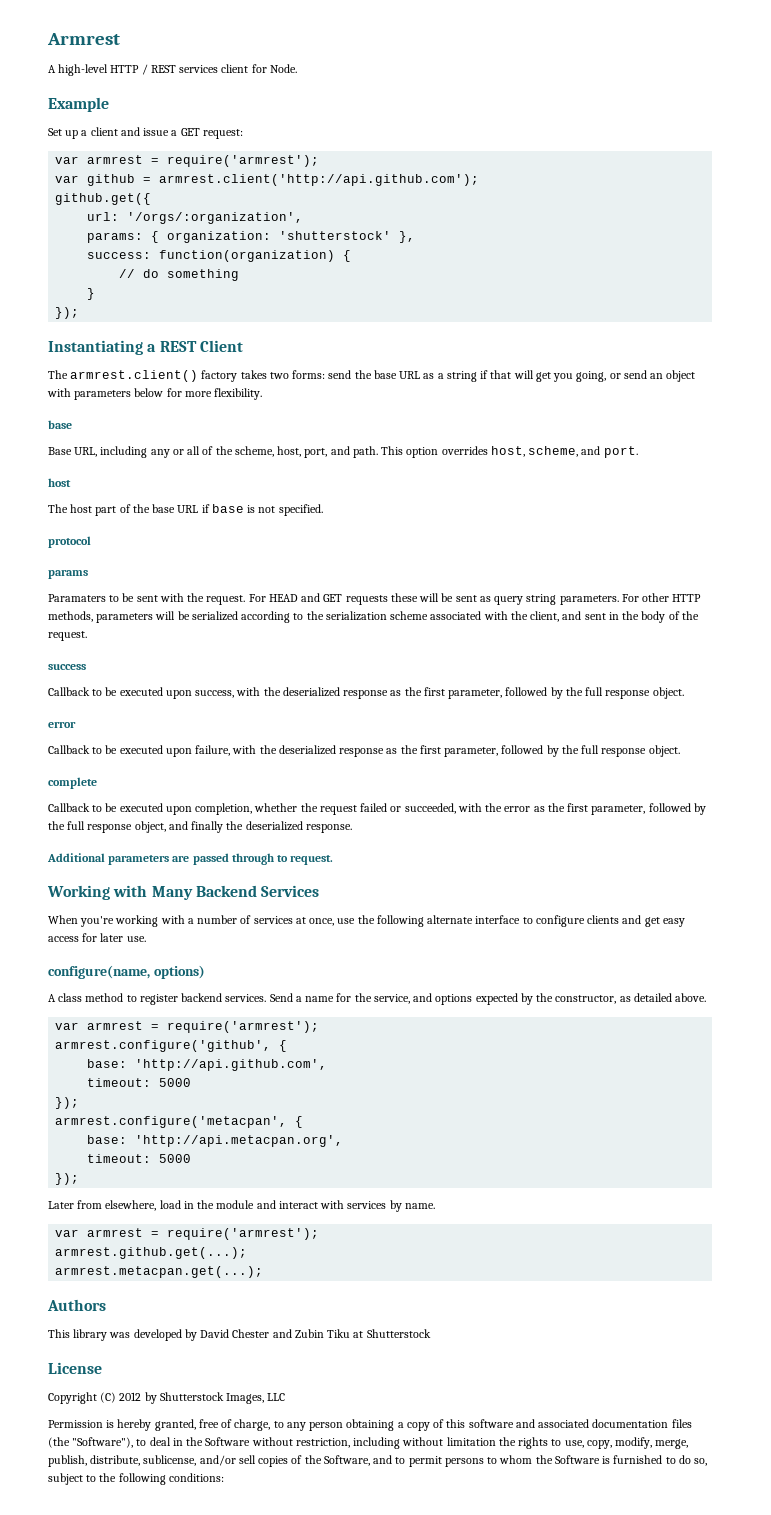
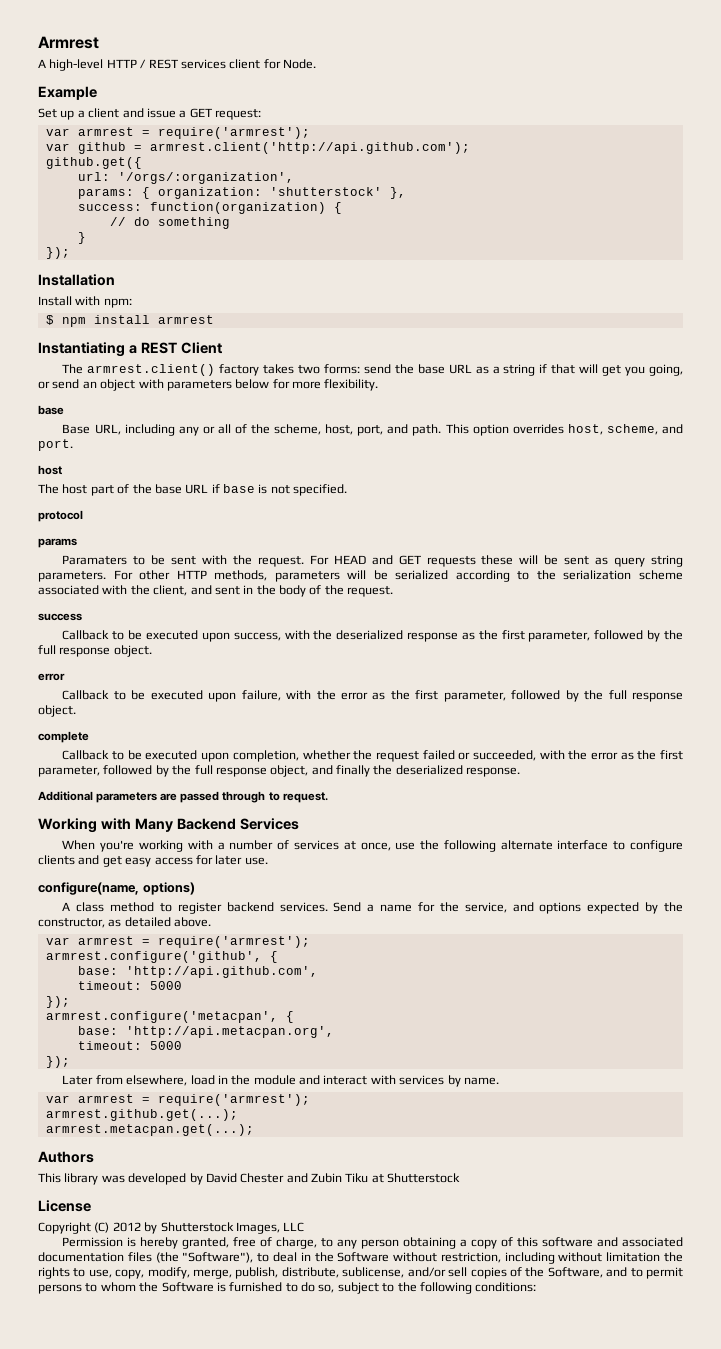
(80, 313) none -> [38,274,115,286] [38,296,132,308] [45,315,214,327] // Installation // Install with npm: // $ npm install armrest
[278,745,385,757] deserialized response -> [340,692,368,700] error

